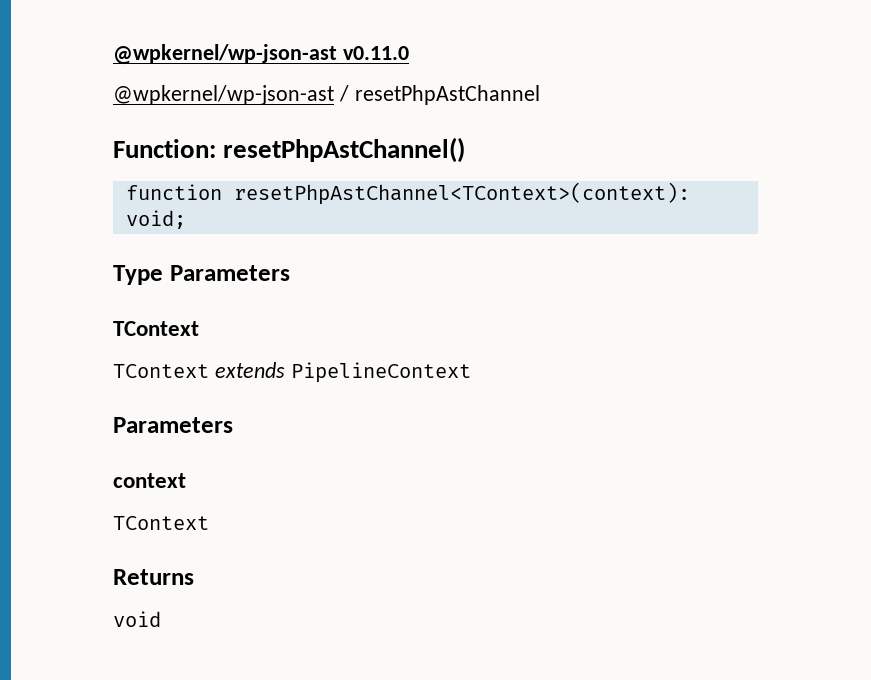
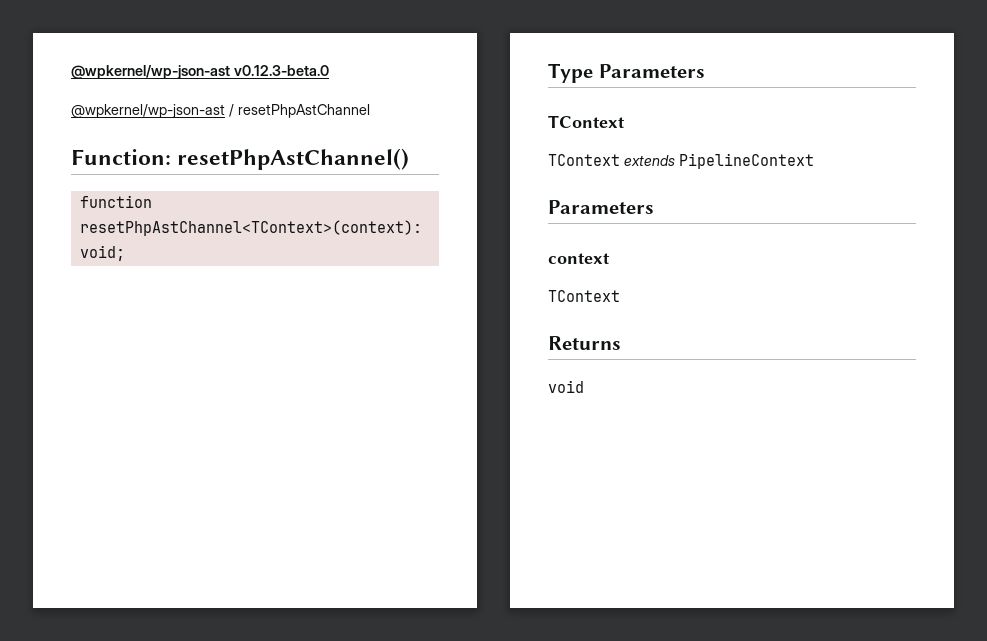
[113,44,409,65] @wpkernel/wp-json-ast v0.11.0 -> [71,65,329,79] @wpkernel/wp-json-ast v0.12.3-beta.0

